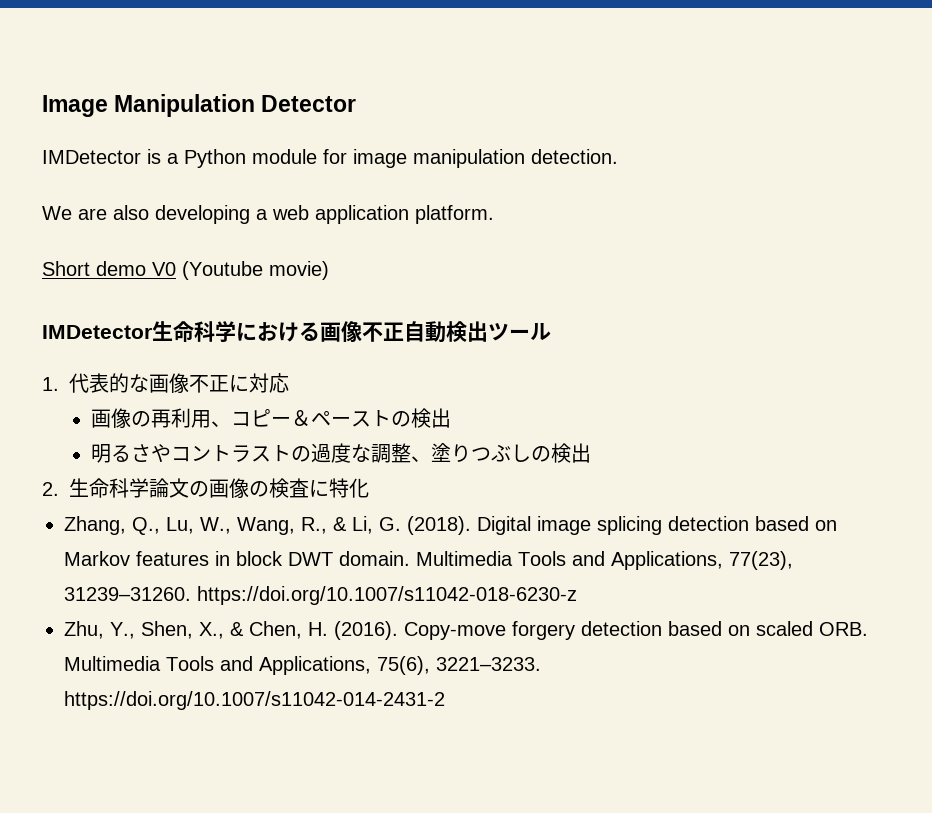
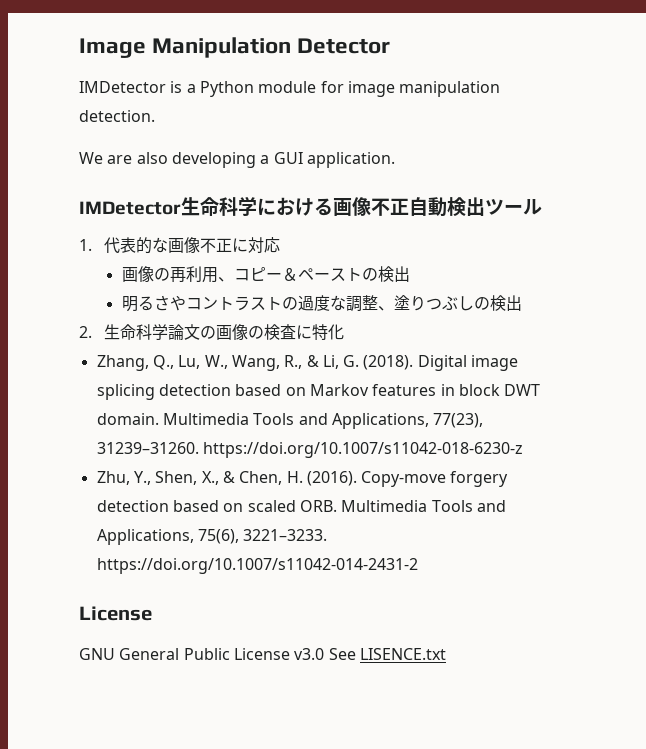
[272,205,494,224] [42,261,329,280] web application platform. // Short demo V0 (Youtube movie) -> [273,152,395,168] GUI application.
(445, 700) none -> [79,606,152,621] [79,648,446,660] // License // GNU General Public License v3.0 See LISENCE.txt

